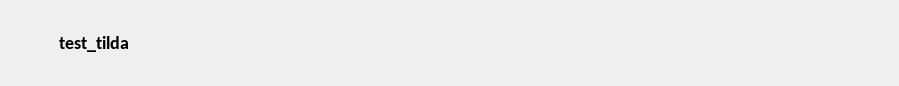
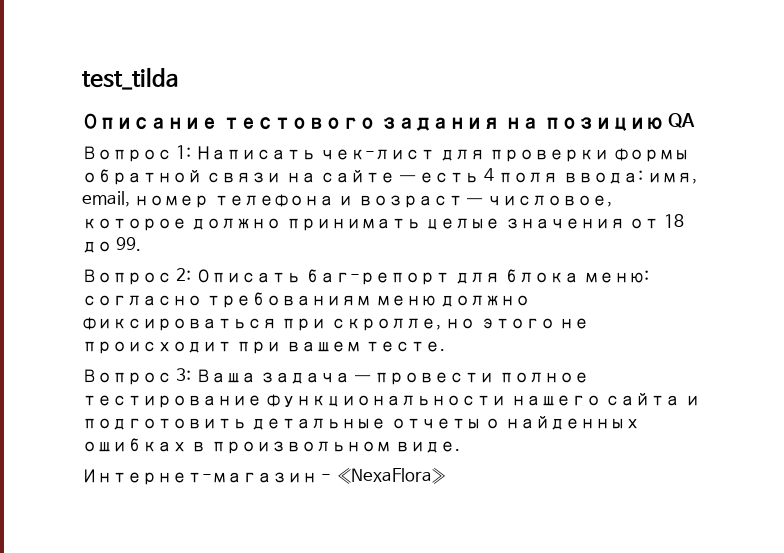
(129, 44) none -> [82,113,695,131] [82,145,689,162] [82,168,698,185] [82,191,612,208] [82,214,684,231] [82,237,142,253] [82,268,649,285] [82,292,531,308] [82,317,590,331] [82,341,446,354] [82,368,589,385] [82,393,700,408] [82,416,640,430] [82,438,461,454] [82,467,447,485] // Описание тестового задания на позицию QA // Вопрос 1: Написать чек-лист для проверки формы обратной связи на сайте — есть 4 поля ввода: имя, email, номер телефона и возраст — числовое, которое должно принимать целые значения от 18 до 99. // Вопрос 2: Описать баг-репорт для блока меню: согласно требованиям меню должно фиксироваться при скролле, но этого не происходит при вашем тесте. // Вопрос 3: Ваша задача — провести полное тестирование функциональности нашего сайта и подготовить детальные отчеты о найденных ошибках в произвольном виде. // Интернет-магазин - «NexaFlora»

